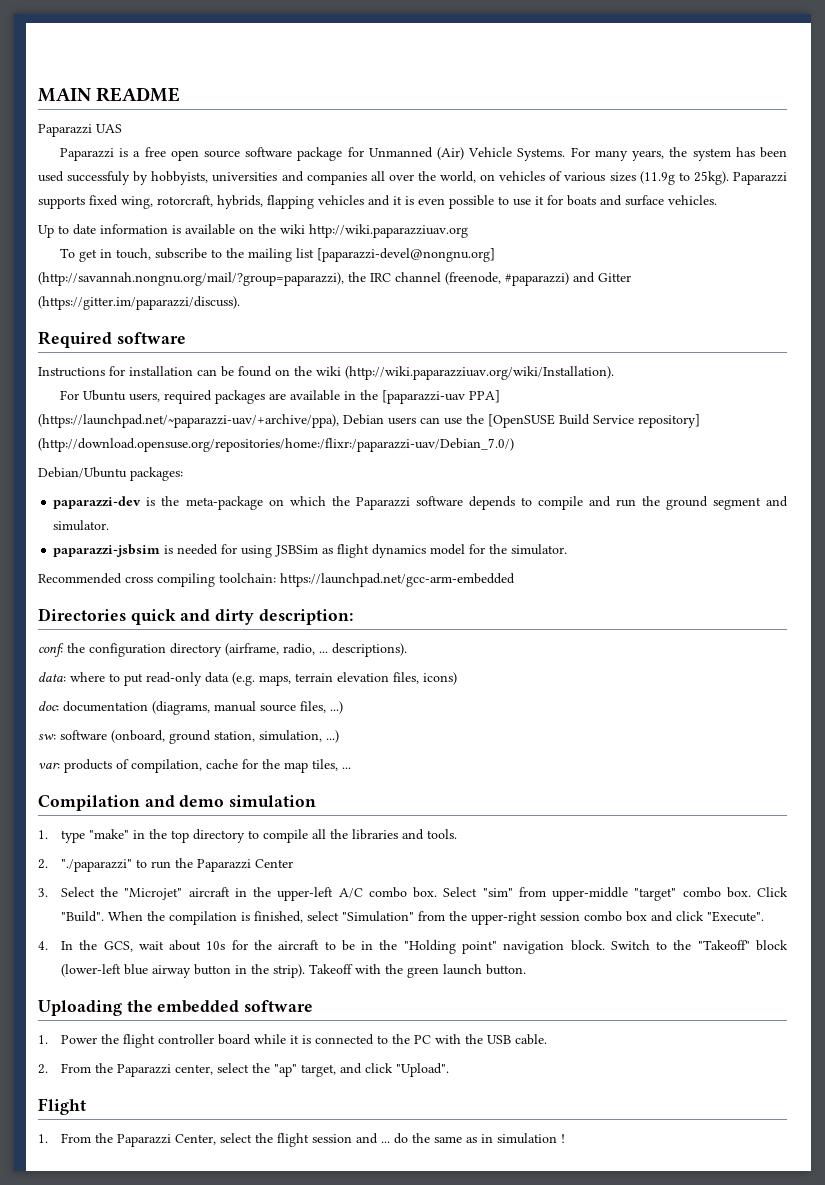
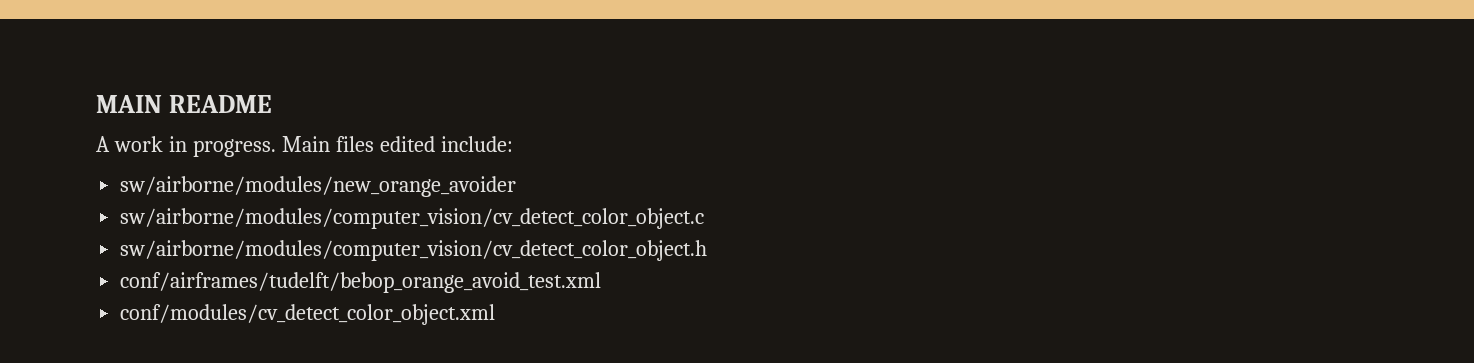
[38,124,122,137] [59,147,788,161] [38,171,787,185] [38,195,717,209] [38,224,468,238] [59,248,495,262] [38,272,631,286] [38,296,240,310] [38,331,186,348] [38,366,614,380] [59,390,500,404] [38,414,700,428] [38,438,514,452] [38,467,183,481] [53,496,788,510] [53,520,110,531] [53,544,568,558] [38,573,515,587] [38,608,353,625] [38,643,407,657] [38,672,457,686] [38,701,343,715] [38,730,339,744] [38,759,351,773] [38,795,317,811] [38,829,458,843] [38,858,294,872] [38,887,789,901] [61,911,765,925] [38,940,789,954] [61,964,527,978] [38,1000,314,1016] [38,1034,548,1048] [38,1063,450,1077] [38,1098,86,1115] [38,1133,566,1147] Paparazzi UAS // Paparazzi is a free open source software package for Unmanned (Air) Vehicle Systems. For many years, the system has been used successfuly by hobbyists, universities and companies all over the world, on vehicles of various sizes (11.9g to 25kg). Paparazzi supports fixed wing, rotorcraft, hybrids, flapping vehicles and it is even possible to use it for boats and surface vehicles. // Up to date information is available on the wiki http://wiki.paparazziuav.org // To get in touch, subscribe to the mailing list [paparazzi-devel@nongnu.org] (http://savannah.nongnu.org/mail/?group=paparazzi), the IRC channel (freenode, #paparazzi) and Gitter (https://gitter.im/paparazzi/discuss). // Required software // Instructions for installation can be found on the wiki (http://wiki.paparazziuav.org/wiki/Installation). // For Ubuntu users, required packages are available in the [paparazzi-uav PPA] (https://launchpad.net/~paparazzi-uav/+archive/ppa), Debian users can use the [OpenSUSE Build Service repository] (http://download.opensuse.org/repositories/home:/flixr:/paparazzi-uav/Debian_7.0/) // Debian/Ubuntu packages: // paparazzi-dev is the meta-package on which the Paparazzi software depends to compile and run the ground segment and simulator. // paparazzi-jsbsim is needed for using JSBSim as flight dynamics model for the simulator. // Recommended cross compiling toolchain: https://launchpad.net/gcc-arm-embedded // Directories quick and dirty description: // conf: the configuration directory (airframe, radio, ... descriptions). // data: where to put read-only data (e.g. maps, terrain elevation files, icons) // doc: documentation (diagrams, manual source files, ...) // sw: software (onboard, ground station, simulation, ...) // var: products of compilation, cache for the map tiles, ... // Compilation and demo simulation // 1. type "make" in the top directory to compile all the libraries and tools. // 2. "./paparazzi" to run the Paparazzi Center // 3. Select the "Microjet" aircraft in the upper-left A/C combo box. Select "sim" from upper-middle "target" combo box. Click "Build". When the compilation is finished, select "Simulation" from the upper-right session combo box and click "Execute". // 4. In the GCS, wait about 10s for the aircraft to be in the "Holding point" navigation block. Switch to the "Takeoff" block (lower-left blue airway button in the strip). Takeoff with the green launch button. // Uploading the embedded software // 1. Power the flight controller board while it is connected to the PC with the USB cable. // 2. From the Paparazzi center, select the "ap" target, and click "Upload". // Flight // 1. From the Paparazzi Center, select the flight session and ... do the same as in simulation ! -> [96,136,513,157] [120,176,517,197] [120,208,705,229] [120,240,708,261] [120,272,602,293] [120,304,496,325] A work in progress. Main files edited include: // sw/airborne/modules/new_orange_avoider // sw/airborne/modules/computer_vision/cv_detect_color_object.c // sw/airborne/modules/computer_vision/cv_detect_color_object.h // conf/airframes/tudelft/bebop_orange_avoid_test.xml // conf/modules/cv_detect_color_object.xml

